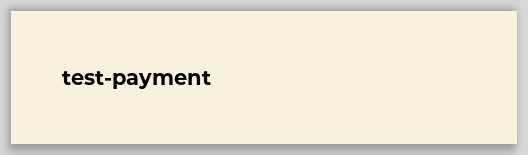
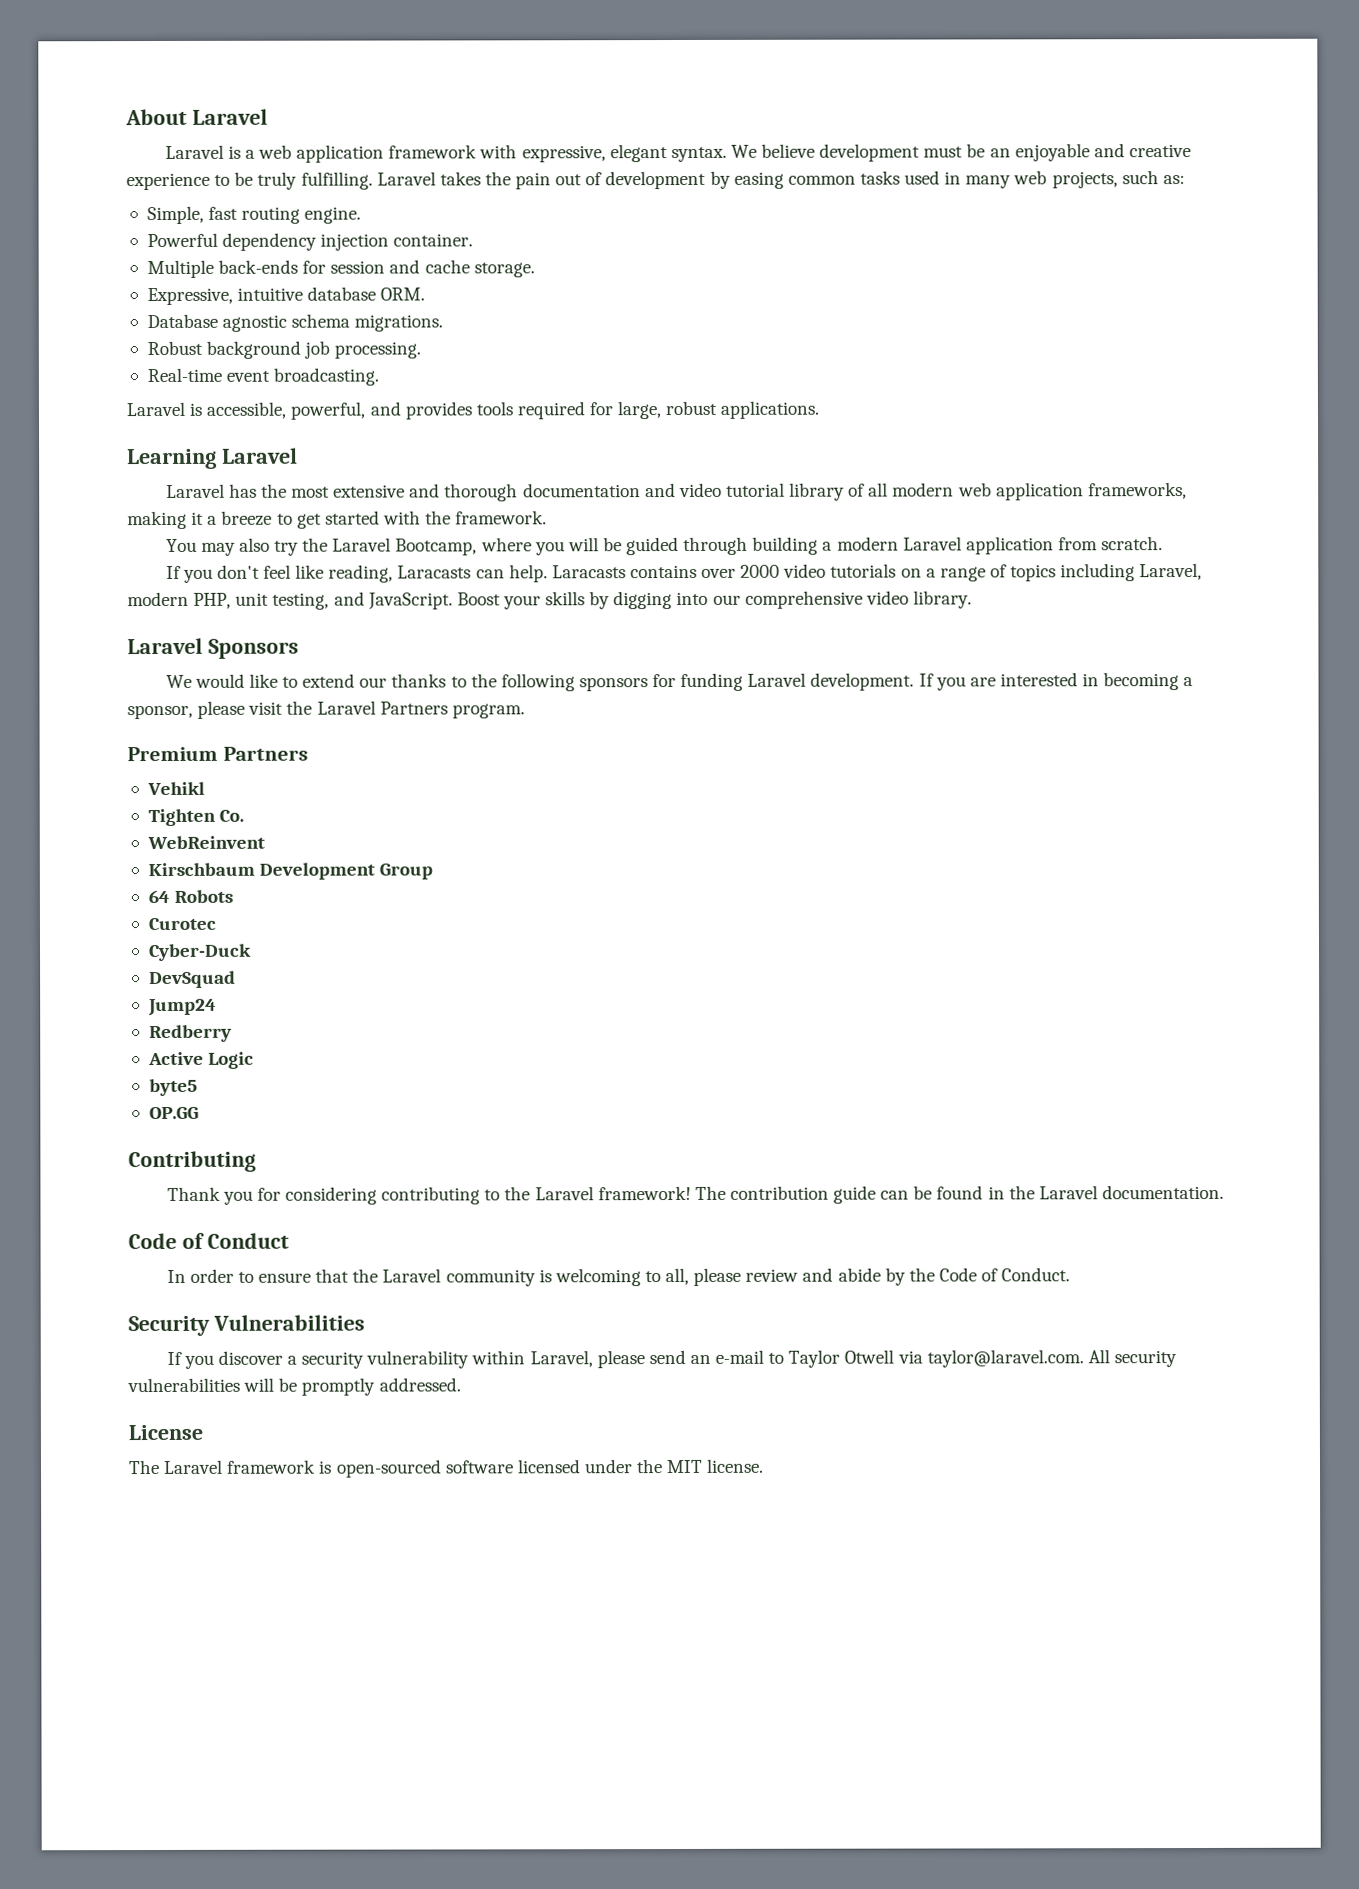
[62,71,211,89] test-payment -> [125,108,268,126] [164,143,1191,163] [126,170,1185,191] [146,205,362,225] [146,232,474,251] [146,259,535,279] [146,286,426,306] [146,313,444,332] [146,340,422,359] [146,367,380,386] [126,400,820,420] [127,447,298,470] [165,482,1187,502] [127,510,548,530] [165,536,1164,556] [165,562,1203,583] [127,590,972,610] [127,637,299,659] [165,672,1194,692] [127,700,525,720] [127,746,308,762] [146,781,205,796] [147,808,245,827] [146,835,265,850] [147,862,434,880] [147,889,234,904] [147,917,216,931] [147,943,252,962] [148,970,236,989] [147,998,217,1017] [148,1024,232,1043] [147,1051,255,1069] [148,1078,198,1097] [148,1106,199,1120] [128,1150,256,1173] [166,1184,1224,1205] [128,1232,289,1250] [166,1267,1071,1287] [128,1314,365,1337] [166,1349,1177,1369] [127,1377,461,1396] [128,1424,203,1441] [128,1458,765,1478] About Laravel // Laravel is a web application framework with expressive, elegant syntax. We believe development must be an enjoyable and creative experience to be truly fulfilling. Laravel takes the pain out of development by easing common tasks used in many web projects, such as: // Simple, fast routing engine. // Powerful dependency injection container. // Multiple back-ends for session and cache storage. // Expressive, intuitive database ORM. // Database agnostic schema migrations. // Robust background job processing. // Real-time event broadcasting. // Laravel is accessible, powerful, and provides tools required for large, robust applications. // Learning Laravel // Laravel has the most extensive and thorough documentation and video tutorial library of all modern web application frameworks, making it a breeze to get started with the framework. // You may also try the Laravel Bootcamp, where you will be guided through building a modern Laravel application from scratch. // If you don't feel like reading, Laracasts can help. Laracasts contains over 2000 video tutorials on a range of topics including Laravel, modern PHP, unit testing, and JavaScript. Boost your skills by digging into our comprehensive video library. // Laravel Sponsors // We would like to extend our thanks to the following sponsors for funding Laravel development. If you are interested in becoming a sponsor, please visit the Laravel Partners program. // Premium Partners // Vehikl // Tighten Co. // WebReinvent // Kirschbaum Development Group // 64 Robots // Curotec // Cyber-Duck // DevSquad // Jump24 // Redberry // Active Logic // byte5 // OP.GG // Contributing // Thank you for considering contributing to the Laravel framework! The contribution guide can be found in the Laravel documentation. // Code of Conduct // In order to ensure that the Laravel community is welcoming to all, please review and abide by the Code of Conduct. // Security Vulnerabilities // If you discover a security vulnerability within Laravel, please send an e-mail to Taylor Otwell via taylor@laravel.com. All security vulnerabilities will be promptly addressed. // License // The Laravel framework is open-sourced software licensed under the MIT license.

